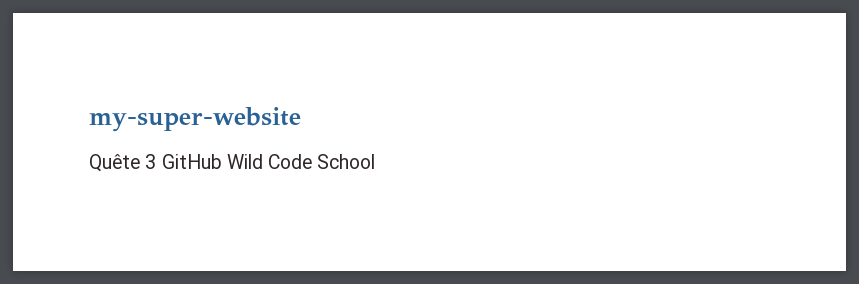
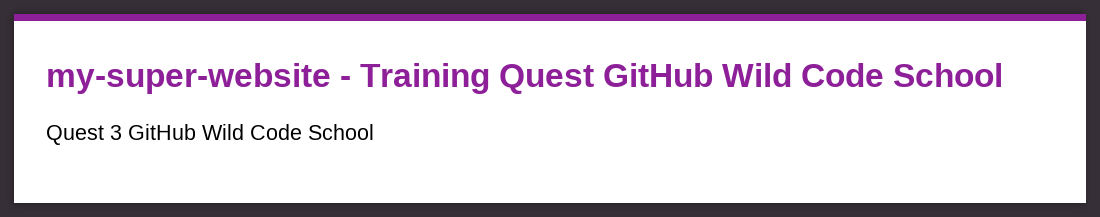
[89,154,140,172] // Quête -> [340,63,1004,94] [46,125,104,145] - Training Quest GitHub Wild Code School // Quest

